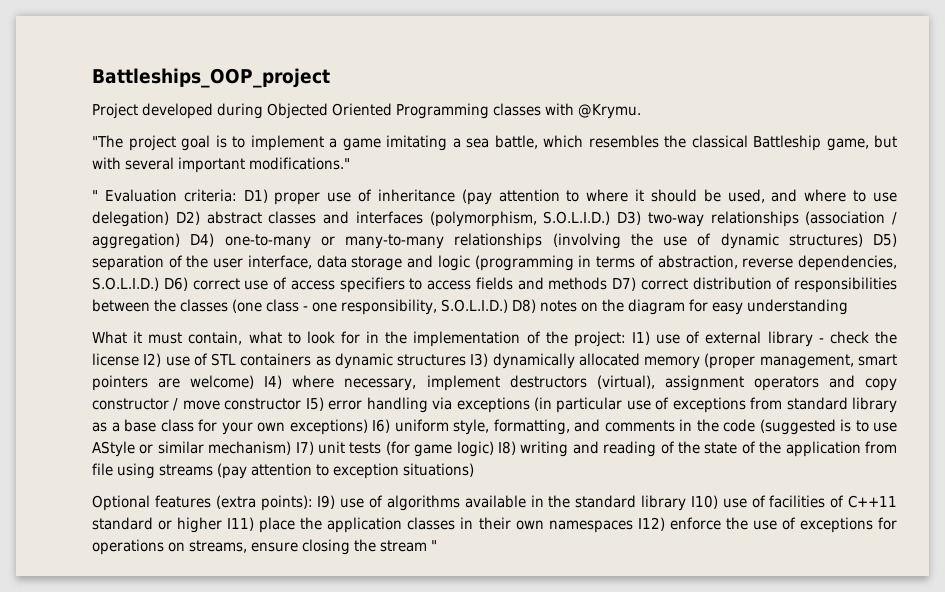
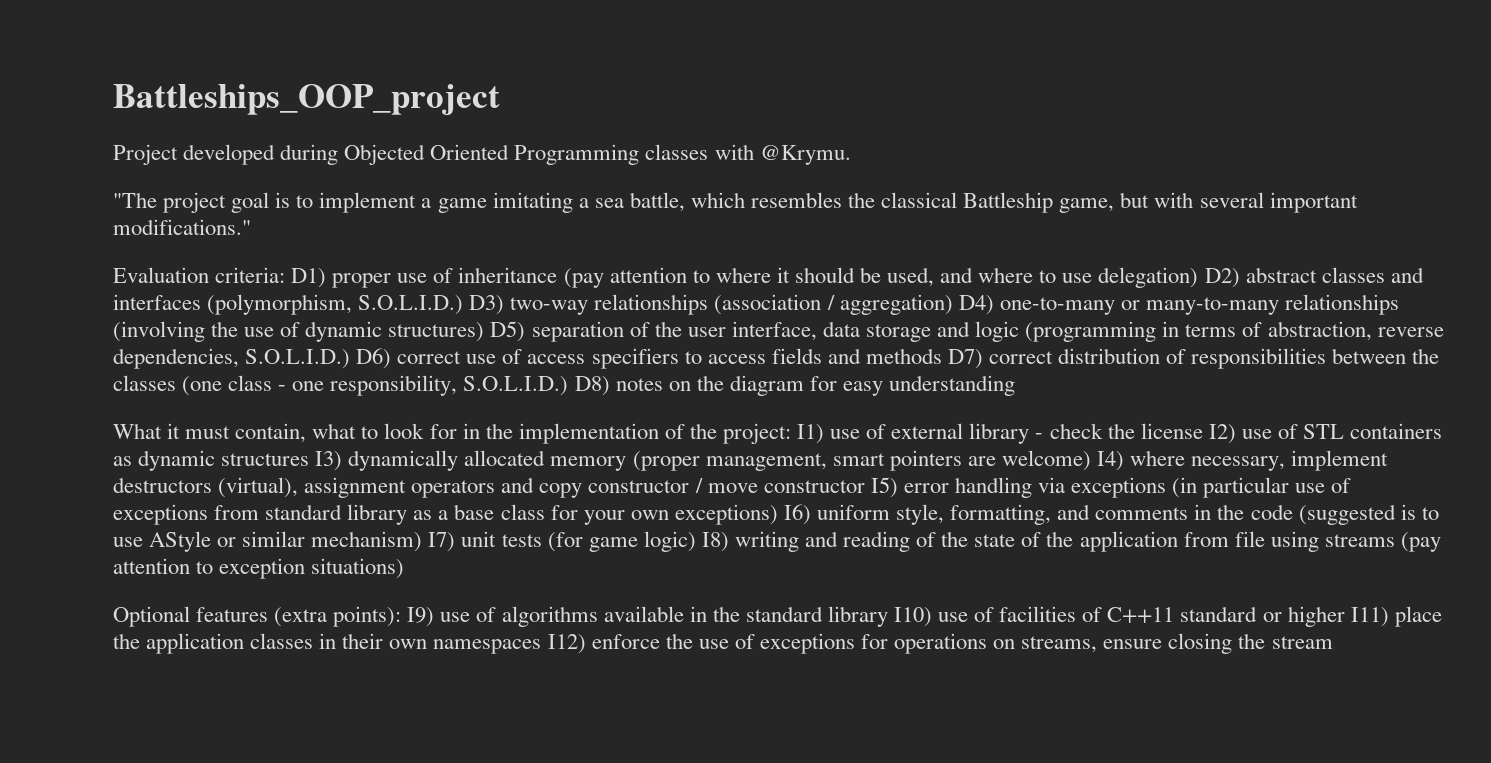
[92,190,98,201] " -> (251, 227) none
[431,540,437,551] " -> (1333, 642) none

